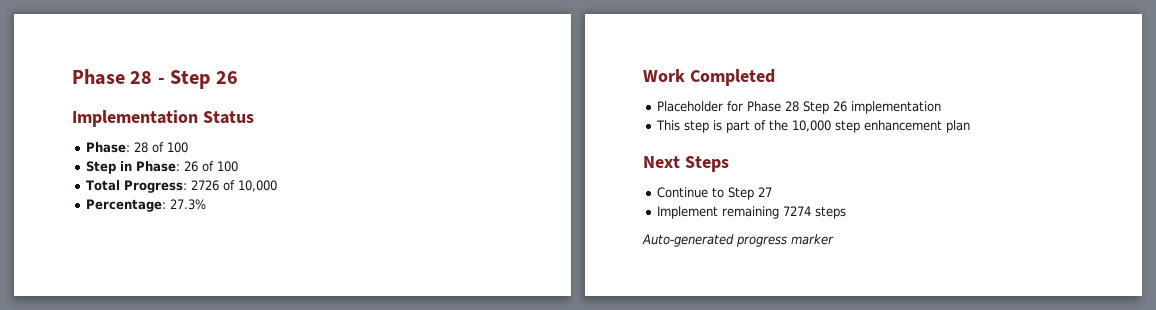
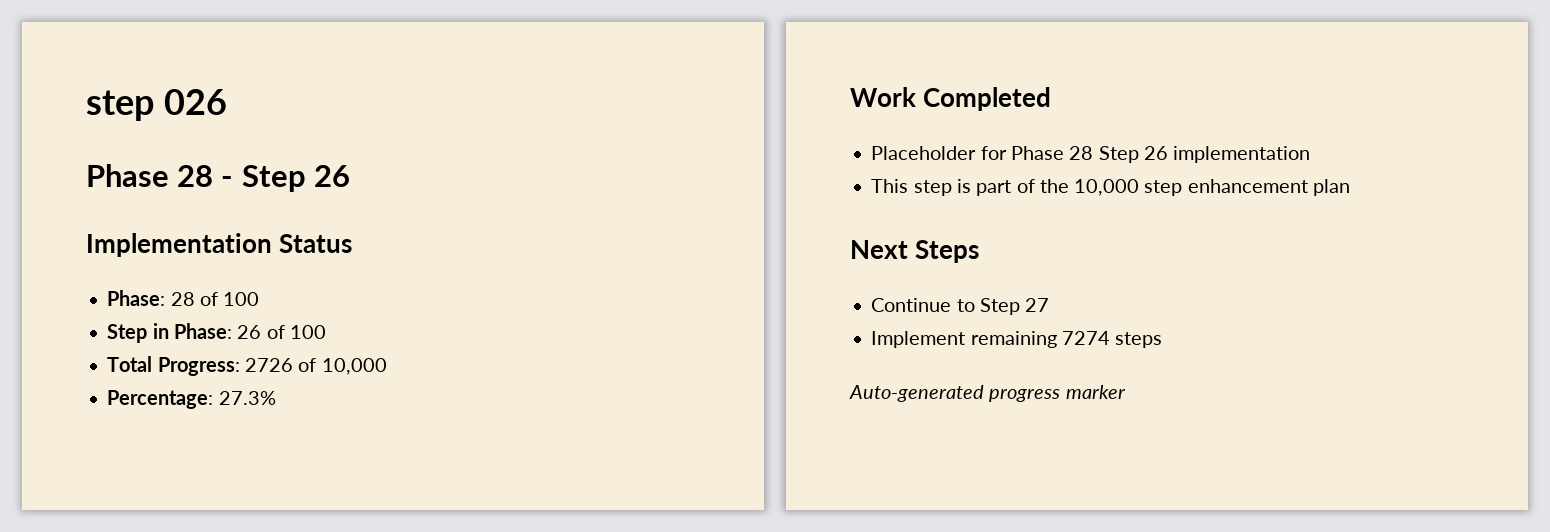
(72, 77) none -> [86,89,227,121] step 026 //

